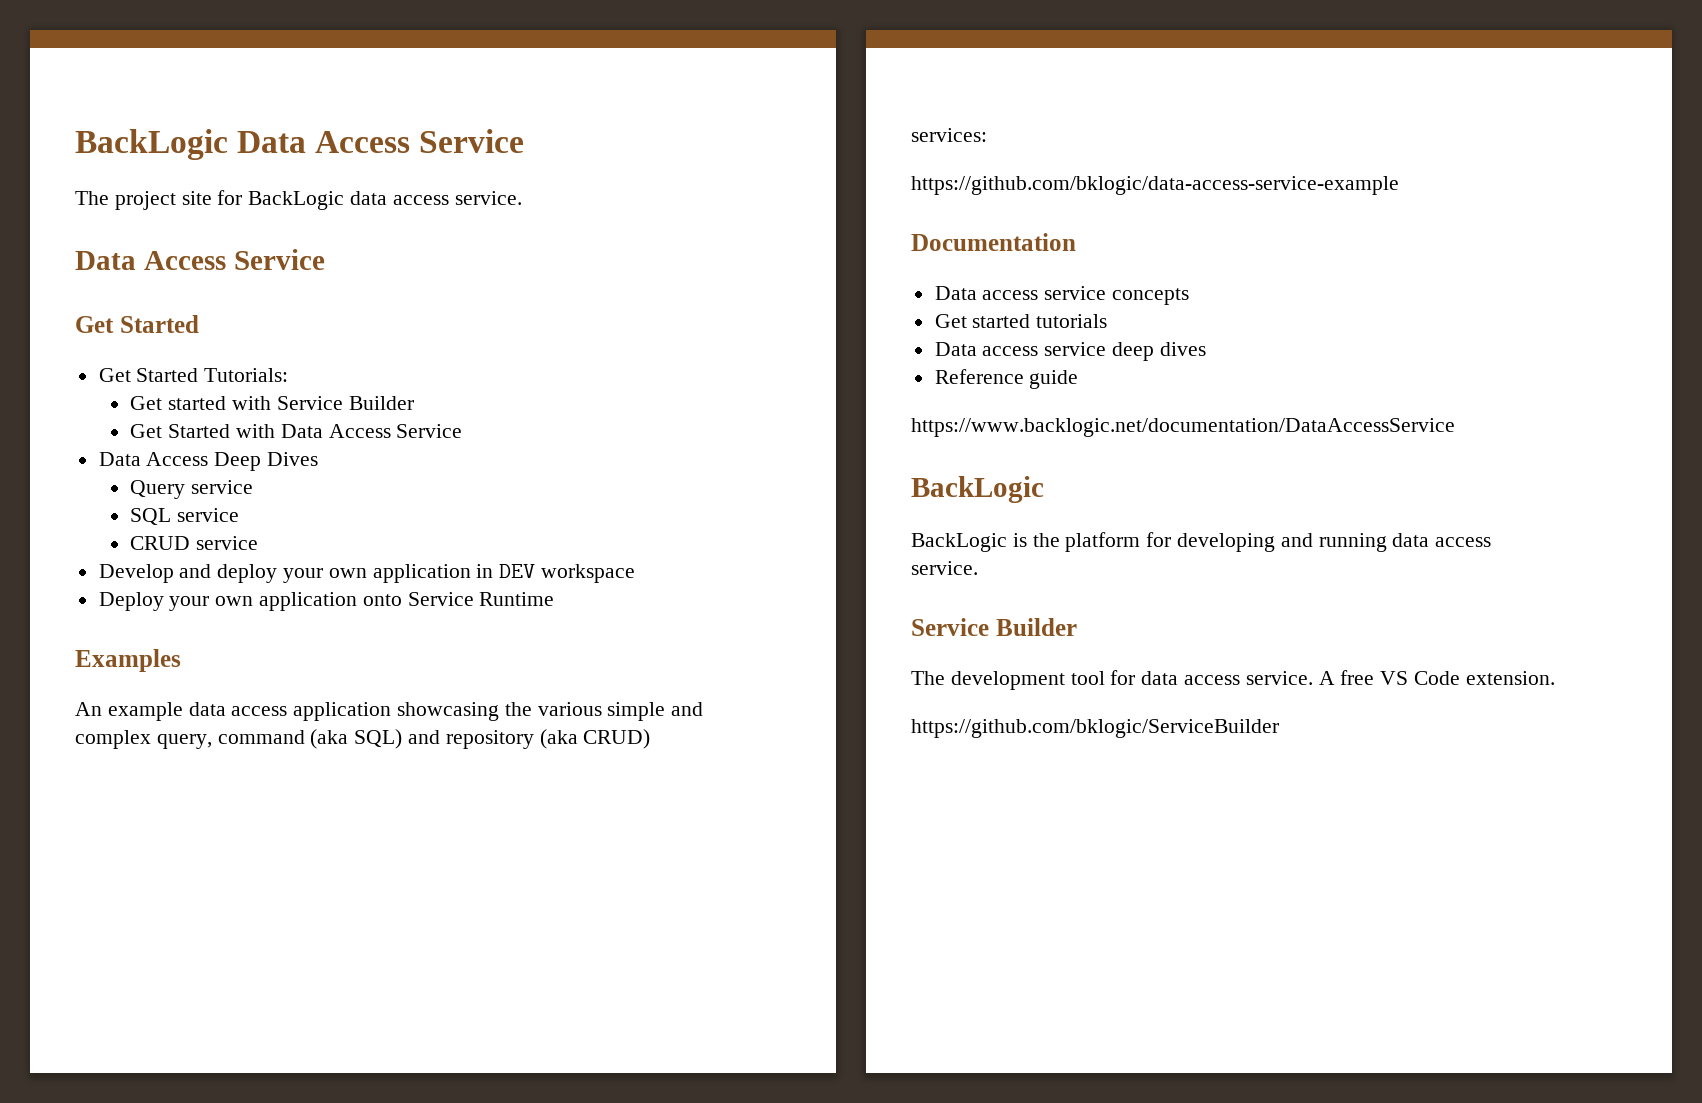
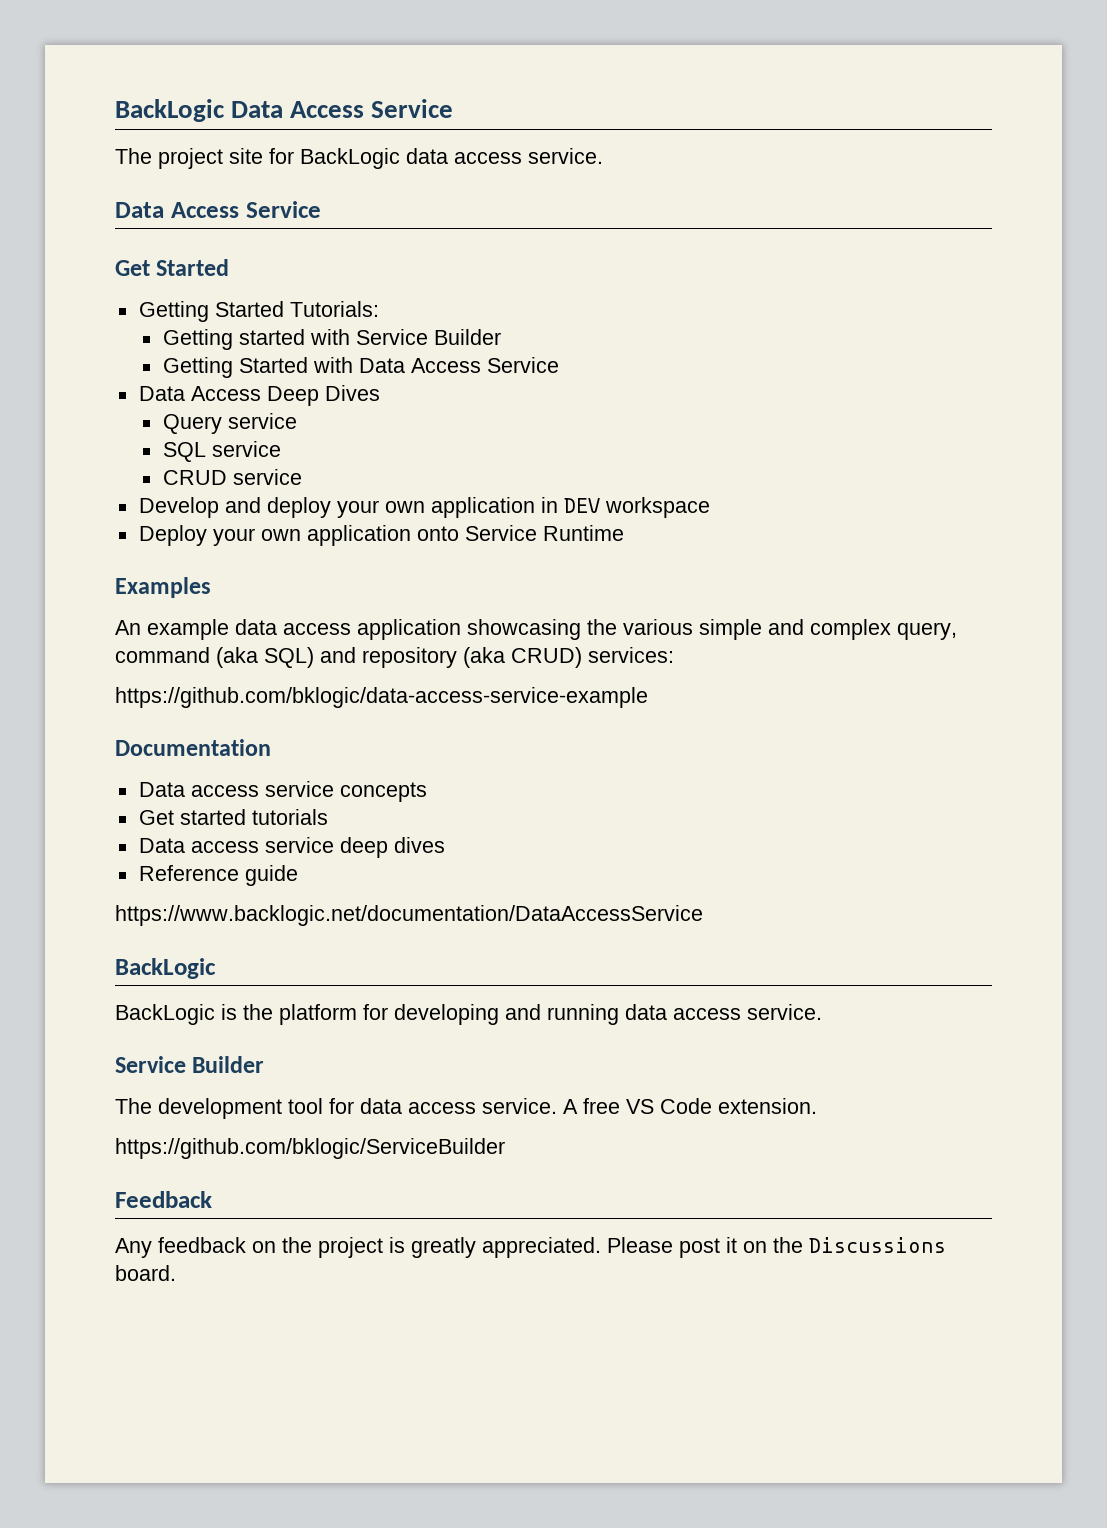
[98,368,131,382] Get -> [138,301,209,322] Getting
[130,396,163,410] Get -> [162,329,233,350] Getting
[130,424,163,438] Get -> [162,357,233,378] Getting
(1279, 728) none -> [115,1191,212,1208] [115,1237,946,1258] [115,1265,176,1281] // Feedback // Any feedback on the project is greatly appreciated. Please post it on the Discussions board.

